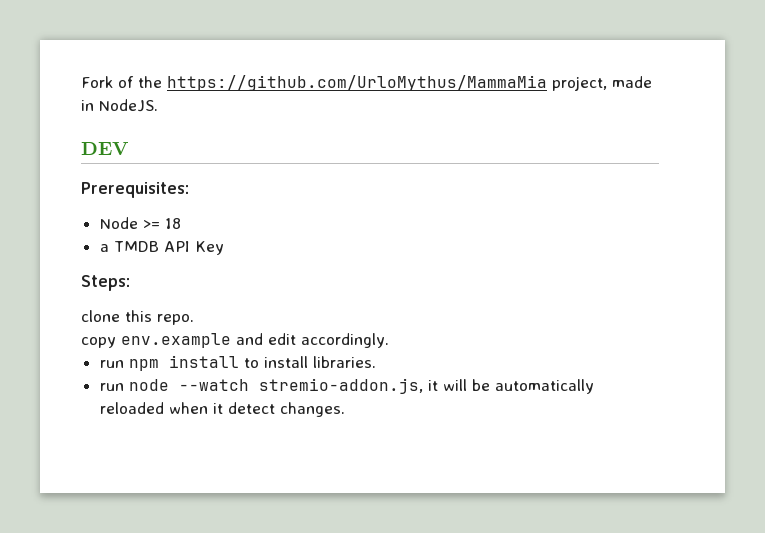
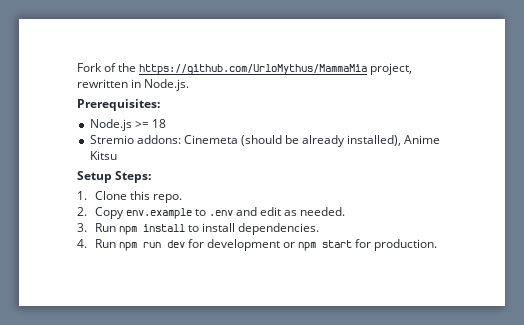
[612,76,652,88] [81,99,158,112] [81,142,129,155] made in NodeJS. // DEV -> [77,79,190,91] rewritten in Node.js.
[99,217,138,229] Node -> [89,119,132,131] Node.js
[99,241,224,255] a TMDB API Key // -> [89,135,441,147] [89,151,117,160] [77,171,112,183] Stremio addons: Cinemeta (should be already installed), Anime Kitsu // Setup
[81,310,120,322] clone -> [77,191,127,200] 1. Clone
[81,333,389,348] [99,355,376,371] [99,378,594,394] [99,402,345,417] copy env.example and edit accordingly. // run npm install to install libraries. // run node --watch stremio-addon.js, it will be automatically reloaded when it detect changes. -> [77,207,346,219] [77,223,320,235] [77,239,438,251] 2. Copy env.example to .env and edit as needed. // 3. Run npm install to install dependencies. // 4. Run npm run dev for development or npm start for production.

